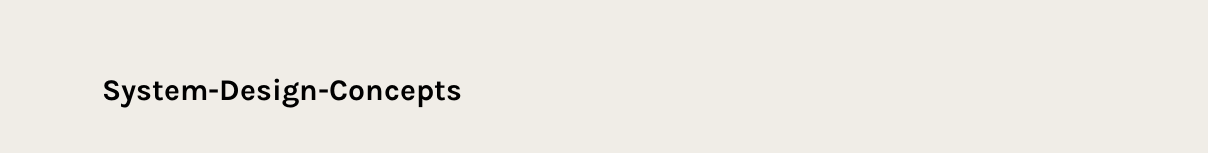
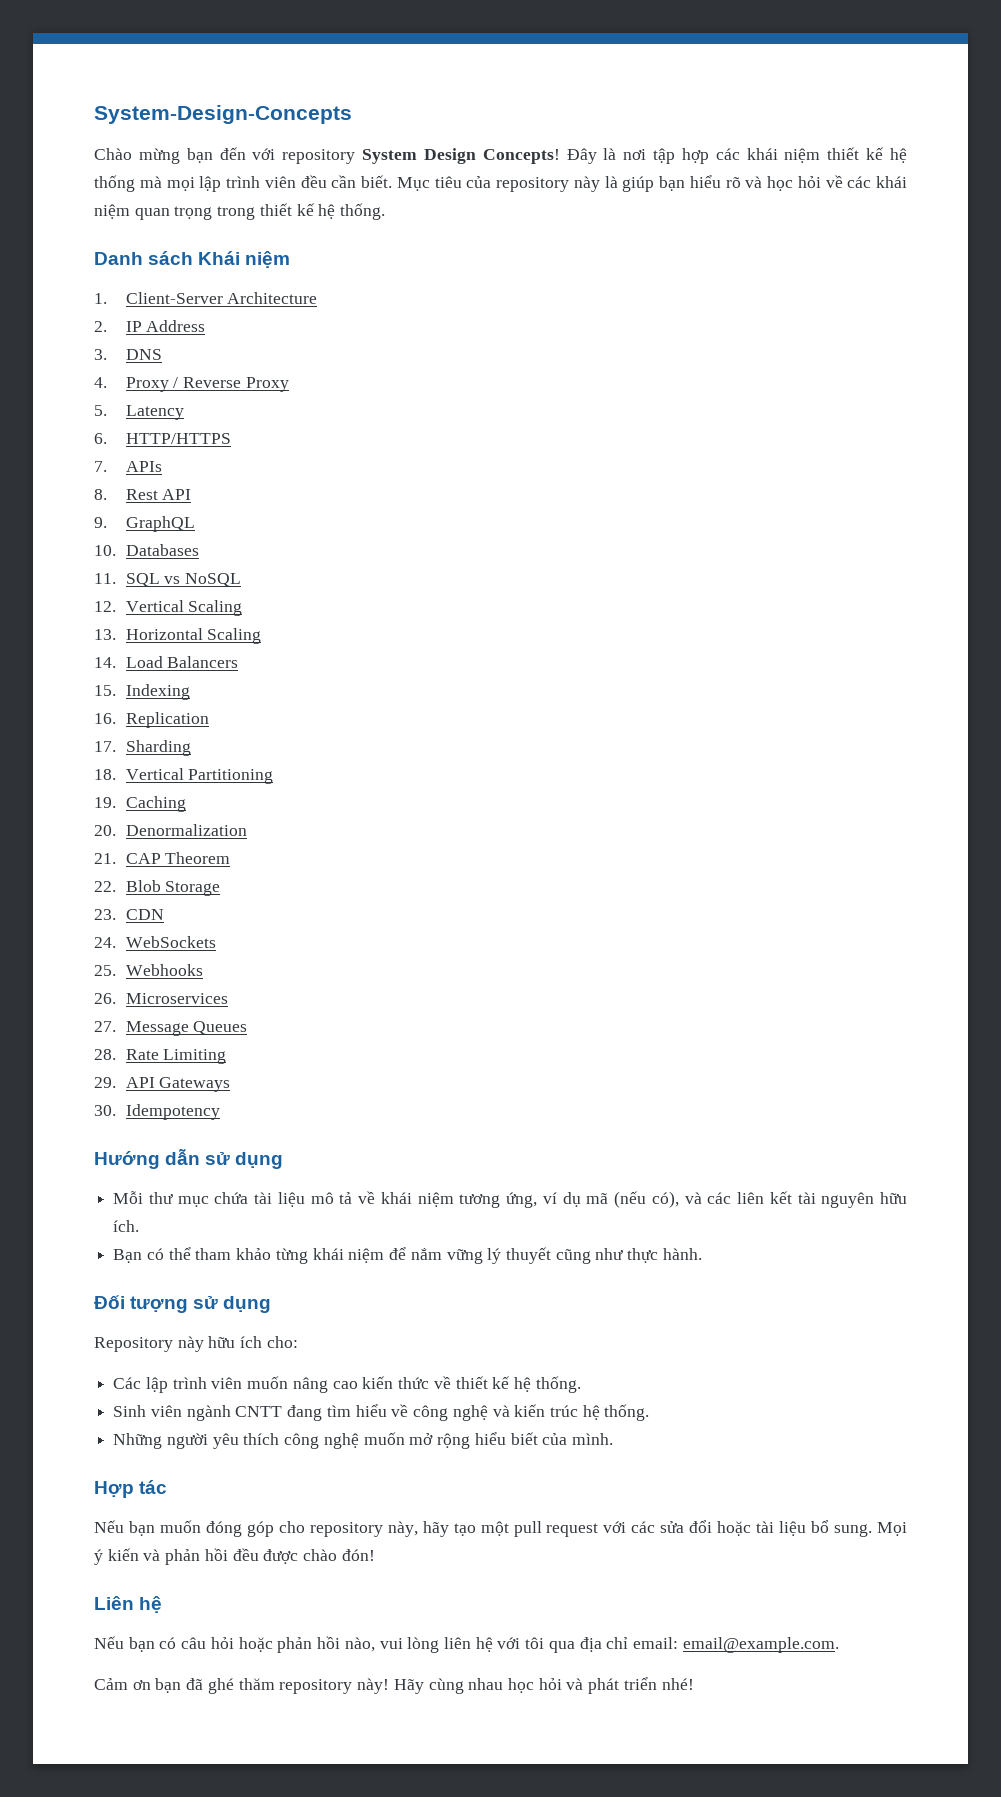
(462, 93) none -> [94,147,908,164] [94,175,907,192] [94,203,386,220] [94,251,291,268] [94,292,318,304] [94,320,206,332] [94,349,162,360] [94,377,289,392] [94,405,184,420] [94,433,231,444] [94,461,162,472] [94,489,192,500] [94,516,195,532] [94,544,199,556] [94,573,242,587] [94,600,243,616] [94,628,262,644] [94,656,239,668] [94,684,190,700] [94,712,209,728] [94,740,191,756] [94,768,274,784] [94,796,186,812] [94,824,247,836] [94,852,231,864] [94,880,221,896] [94,909,164,920] [94,936,216,948] [94,964,203,976] [94,993,228,1004] [94,1021,248,1036] [94,1049,227,1064] [94,1077,231,1092] [94,1104,220,1120] [94,1149,284,1169] [113,1191,908,1208] [113,1220,140,1232] [113,1247,702,1264] [94,1295,272,1313] [94,1336,298,1352] [113,1376,581,1393] [113,1404,650,1421] [113,1432,613,1449] [94,1480,168,1498] [94,1520,908,1537] [94,1548,375,1565] [94,1596,163,1613] [94,1636,839,1653] [94,1677,694,1694] // Chào mừng bạn đến với repository System Design Concepts! Đây là nơi tập hợp các khái niệm thiết kế hệ thống mà mọi lập trình viên đều cần biết. Mục tiêu của repository này là giúp bạn hiểu rõ và học hỏi về các khái niệm quan trọng trong thiết kế hệ thống. // Danh sách Khái niệm // 1. Client-Server Architecture // 2. IP Address // 3. DNS // 4. Proxy / Reverse Proxy // 5. Latency // 6. HTTP/HTTPS // 7. APIs // 8. Rest API // 9. GraphQL // 10. Databases // 11. SQL vs NoSQL // 12. Vertical Scaling // 13. Horizontal Scaling // 14. Load Balancers // 15. Indexing // 16. Replication // 17. Sharding // 18. Vertical Partitioning // 19. Caching // 20. Denormalization // 21. CAP Theorem // 22. Blob Storage // 23. CDN // 24. WebSockets // 25. Webhooks // 26. Microservices // 27. Message Queues // 28. Rate Limiting // 29. API Gateways // 30. Idempotency // Hướng dẫn sử dụng // Mỗi thư mục chứa tài liệu mô tả về khái niệm tương ứng, ví dụ mã (nếu có), và các liên kết tài nguyên hữu ích. // Bạn có thể tham khảo từng khái niệm để nắm vững lý thuyết cũng như thực hành. // Đối tượng sử dụng // Repository này hữu ích cho: // Các lập trình viên muốn nâng cao kiến thức về thiết kế hệ thống. // Sinh viên ngành CNTT đang tìm hiểu về công nghệ và kiến trúc hệ thống. // Những người yêu thích công nghệ muốn mở rộng hiểu biết của mình. // Hợp tác // Nếu bạn muốn đóng góp cho repository này, hãy tạo một pull request với các sửa đổi hoặc tài liệu bổ sung. Mọi ý kiến và phản hồi đều được chào đón! // Liên hệ // Nếu bạn có câu hỏi hoặc phản hồi nào, vui lòng liên hệ với tôi qua địa chỉ email: email@example.com. // Cảm ơn bạn đã ghé thăm repository này! Hãy cùng nhau học hỏi và phát triển nhé!

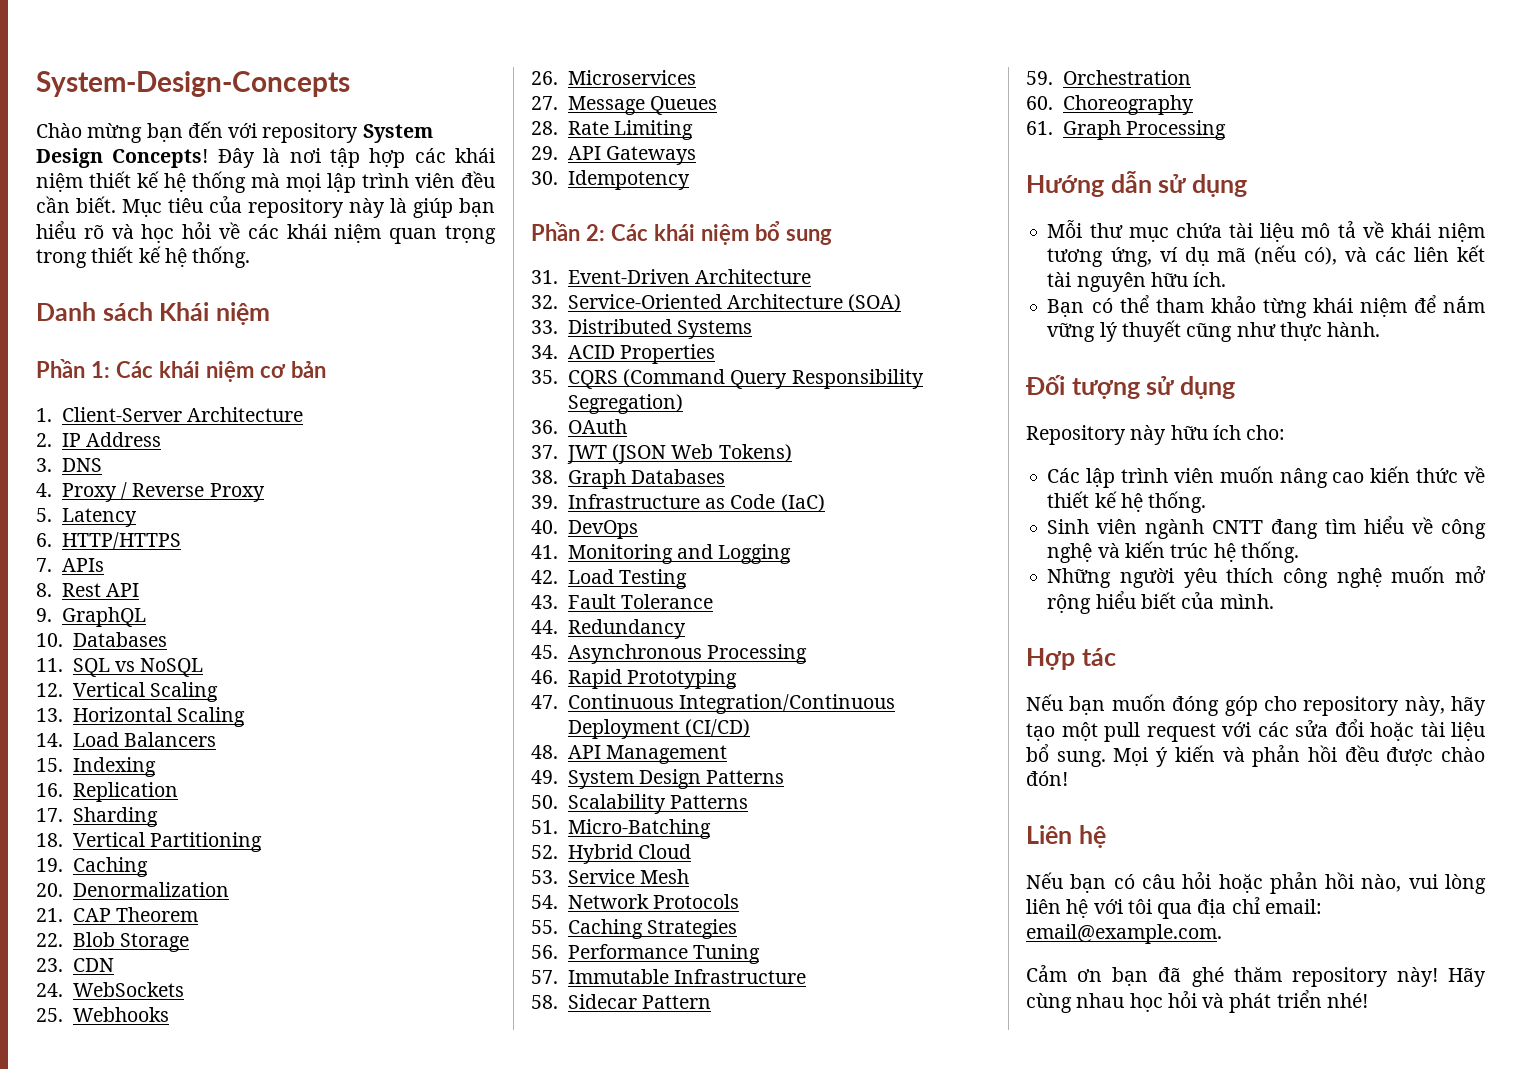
(291, 259) none -> [36,359,326,382] // Phần 1: Các khái niệm cơ bản
(220, 1112) none -> [531,221,832,245] [531,269,812,284] [531,294,902,312] [531,319,753,339] [531,344,716,364] [531,369,924,389] [567,394,683,414] [531,419,627,434] [531,444,792,464] [531,469,726,489] [531,494,825,512] [531,520,638,539] [531,544,792,564] [531,569,688,589] [531,594,714,609] [531,619,686,639] [531,644,808,664] [531,669,738,689] [531,694,896,714] [567,719,751,739] [531,745,728,764] [531,769,785,789] [531,794,749,814] [531,819,711,839] [531,844,692,864] [531,869,690,884] [531,894,740,909] [531,919,738,939] [531,944,761,964] [531,969,807,984] [531,994,712,1009] [1026,70,1191,85] [1026,95,1194,115] [1026,120,1227,140] // Phần 2: Các khái niệm bổ sung // 31. Event-Driven Architecture // 32. Service-Oriented Architecture (SOA) // 33. Distributed Systems // 34. ACID Properties // 35. CQRS (Command Query Responsibility Segregation) // 36. OAuth // 37. JWT (JSON Web Tokens) // 38. Graph Databases // 39. Infrastructure as Code (IaC) // 40. DevOps // 41. Monitoring and Logging // 42. Load Testing // 43. Fault Tolerance // 44. Redundancy // 45. Asynchronous Processing // 46. Rapid Prototyping // 47. Continuous Integration/Continuous Deployment (CI/CD) // 48. API Management // 49. System Design Patterns // 50. Scalability Patterns // 51. Micro-Batching // 52. Hybrid Cloud // 53. Service Mesh // 54. Network Protocols // 55. Caching Strategies // 56. Performance Tuning // 57. Immutable Infrastructure // 58. Sidecar Pattern // 59. Orchestration // 60. Choreography // 61. Graph Processing

